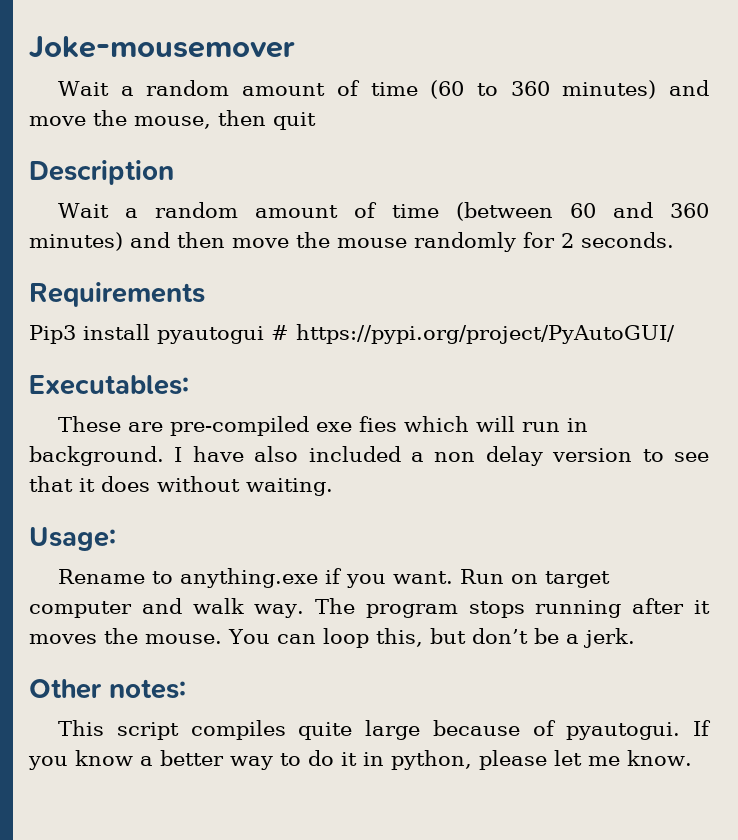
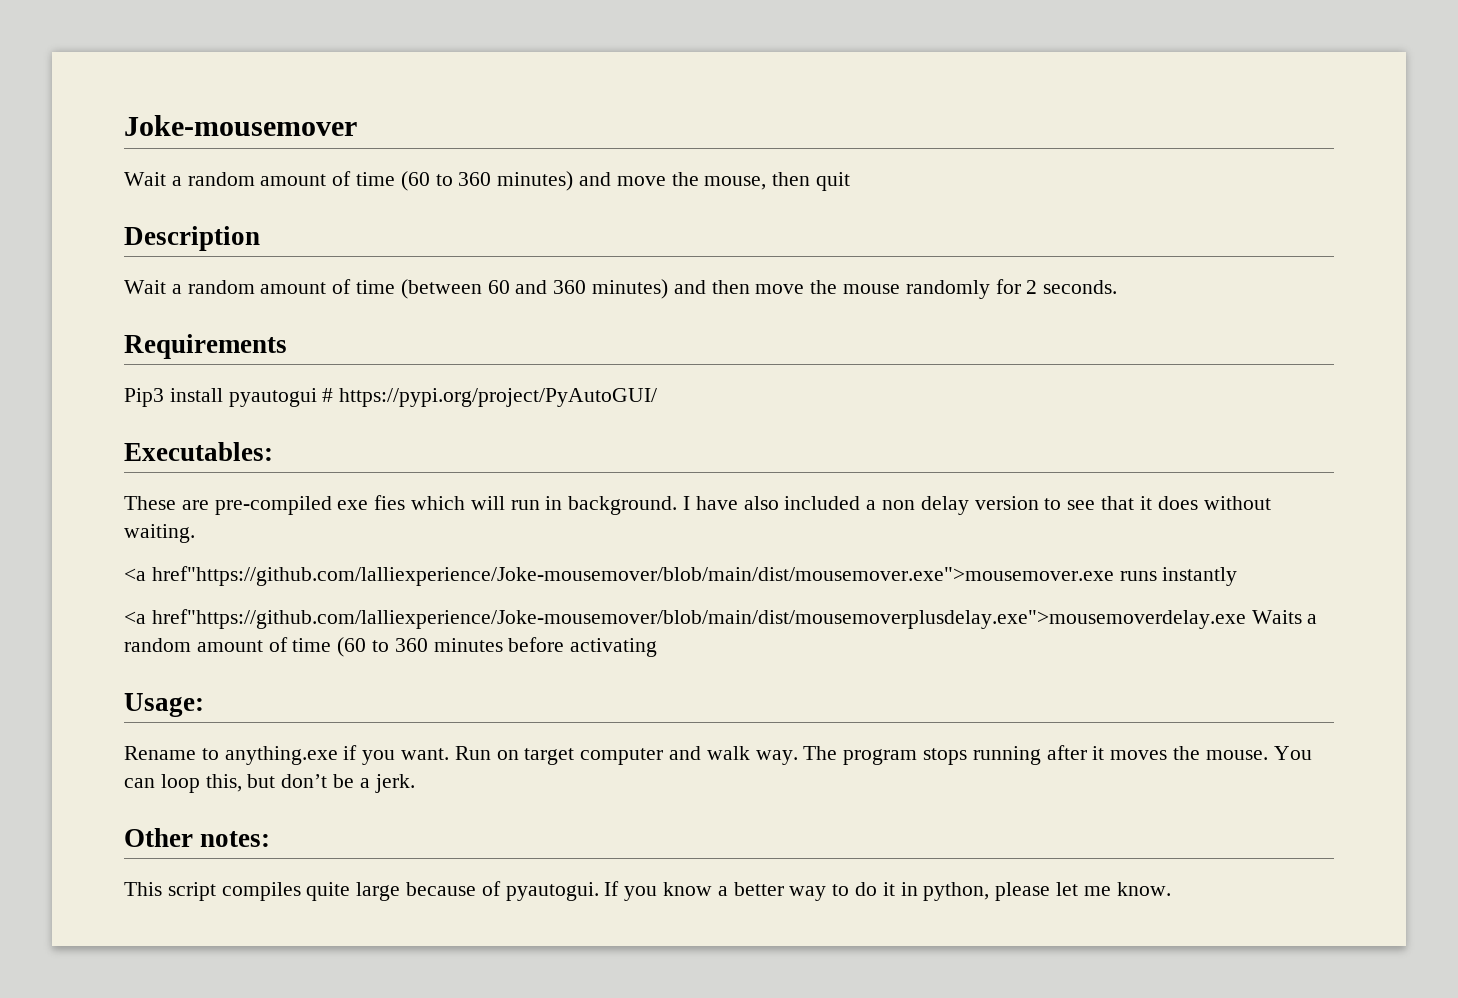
(333, 487) none -> [124,566,1238,586] [124,609,1318,629] [124,637,658,657] // <a href"https://github.com/lalliexperience/Joke-mousemover/blob/main/dist/mousemover.exe">mousemover.exe runs instantly // <a href"https://github.com/lalliexperience/Joke-mousemover/blob/main/dist/mousemoverplusdelay.exe">mousemoverdelay.exe Waits a random amount of time (60 to 360 minutes before activating

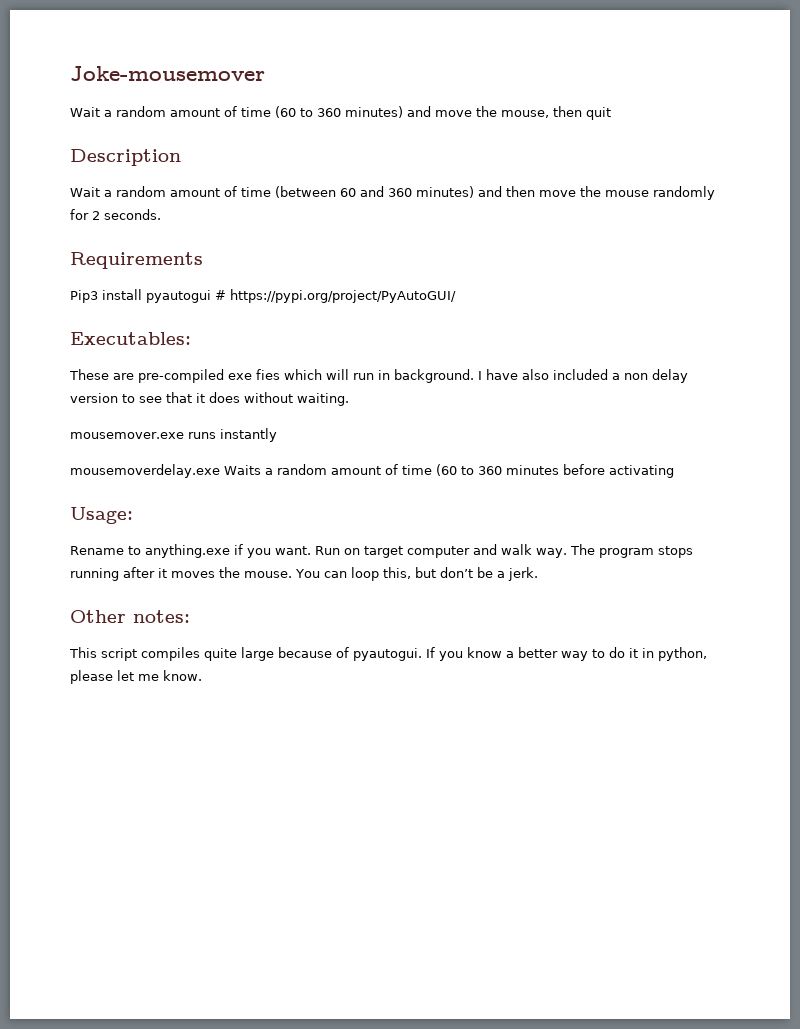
[124,566,1114,586] <a href"https://github.com/lalliexperience/Joke-mousemover/blob/main/dist/mousemover.exe">mousemover.exe -> [70,432,184,439] mousemover.exe
[124,609,1246,629] <a href"https://github.com/lalliexperience/Joke-mousemover/blob/main/dist/mousemoverplusdelay.exe">mousemoverdelay.exe -> [70,464,220,478] mousemoverdelay.exe

